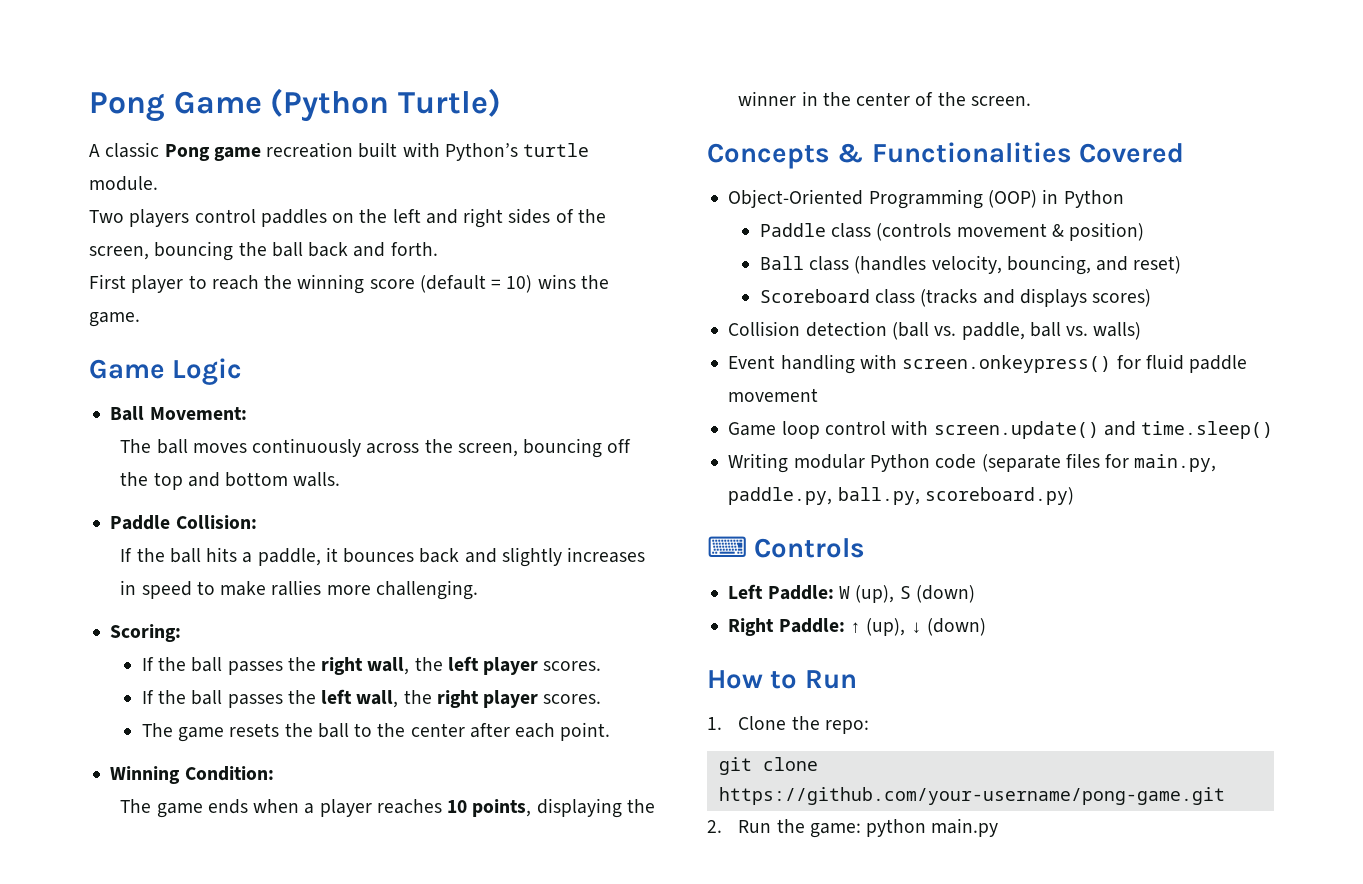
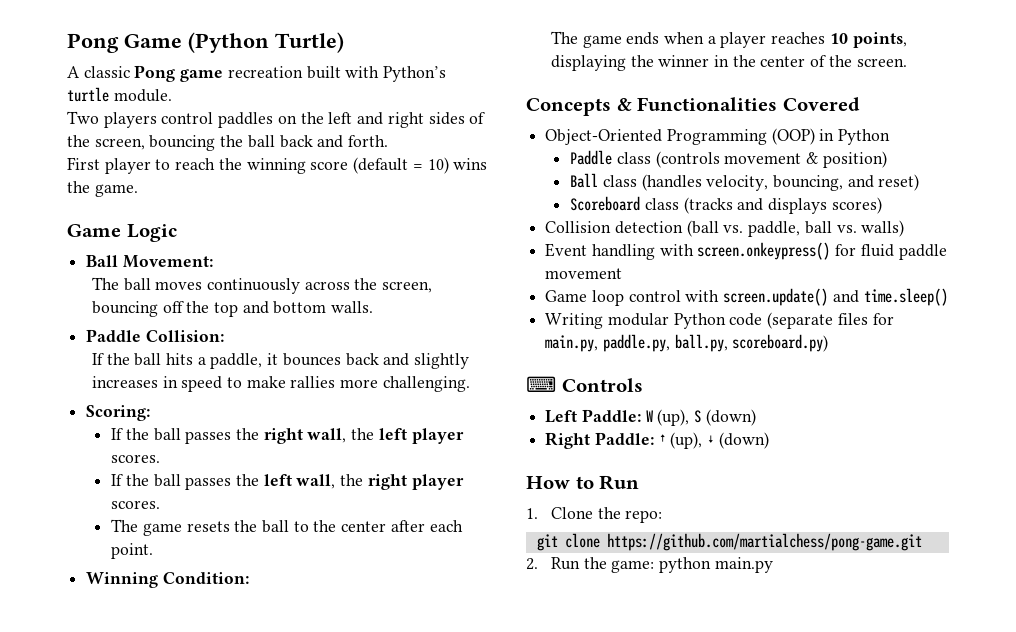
[718,787,1225,805] https://github.com/your-username/pong-game.git -> [606,533,922,551] https://github.com/martialchess/pong-game.git

